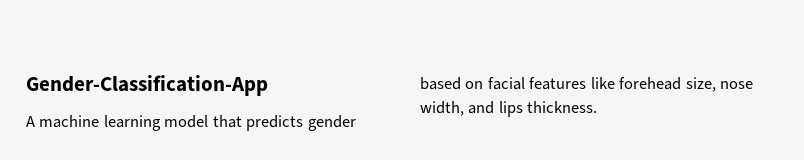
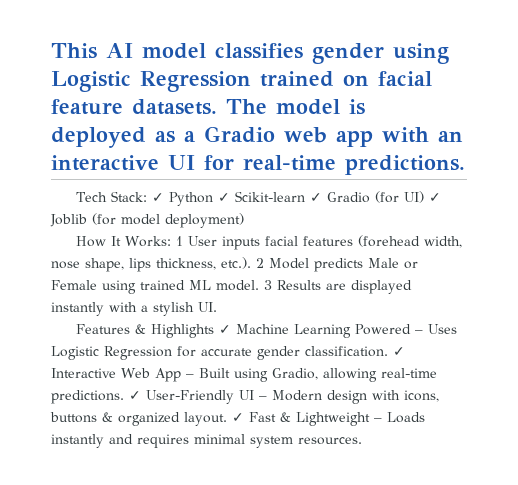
[26,75,268,96] [26,115,356,131] [420,77,754,92] [420,101,598,117] Gender-Classification-App // A machine learning model that predicts gender based on facial features like forehead size, nose width, and lips thickness. -> [51,43,449,64] [51,71,432,92] [51,99,365,115] [51,126,463,148] [51,155,465,175] [75,191,441,206] [50,213,244,228] [75,235,462,250] [51,257,418,272] [51,280,412,294] [51,302,217,316] [75,324,457,338] [51,346,405,360] [51,368,437,382] [51,390,439,404] [50,412,425,426] [51,434,362,448] This AI model classifies gender using Logistic Regression trained on facial feature datasets. The model is deployed as a Gradio web app with an interactive UI for real-time predictions. // Tech Stack: ✓ Python ✓ Scikit-learn ✓ Gradio (for UI) ✓ Joblib (for model deployment) // How It Works: 1 User inputs facial features (forehead width, nose shape, lips thickness, etc.). 2 Model predicts Male or Female using trained ML model. 3 Results are displayed instantly with a stylish UI. // Features & Highlights ✓ Machine Learning Powered – Uses Logistic Regression for accurate gender classification. ✓ Interactive Web App – Built using Gradio, allowing real-time predictions. ✓ User-Friendly UI – Modern design with icons, buttons & organized layout. ✓ Fast & Lightweight – Loads instantly and requires minimal system resources.

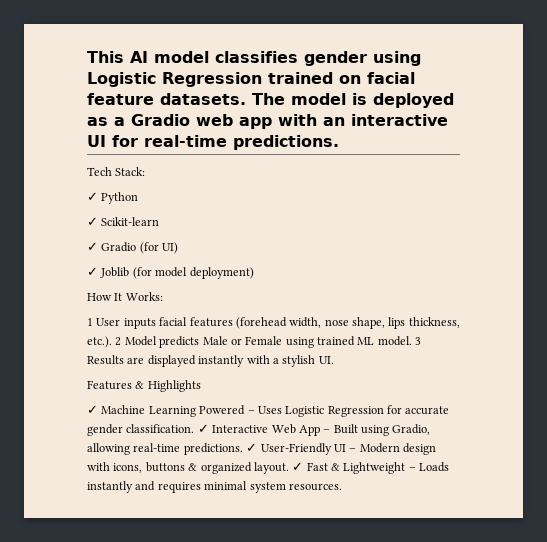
(147, 196) none -> (146, 171) //
(213, 199) none -> (139, 198) //
(305, 196) none -> (160, 221) //
(424, 197) none -> (179, 248) //
(171, 241) none -> (163, 296) //
(214, 331) none -> (201, 386) //

